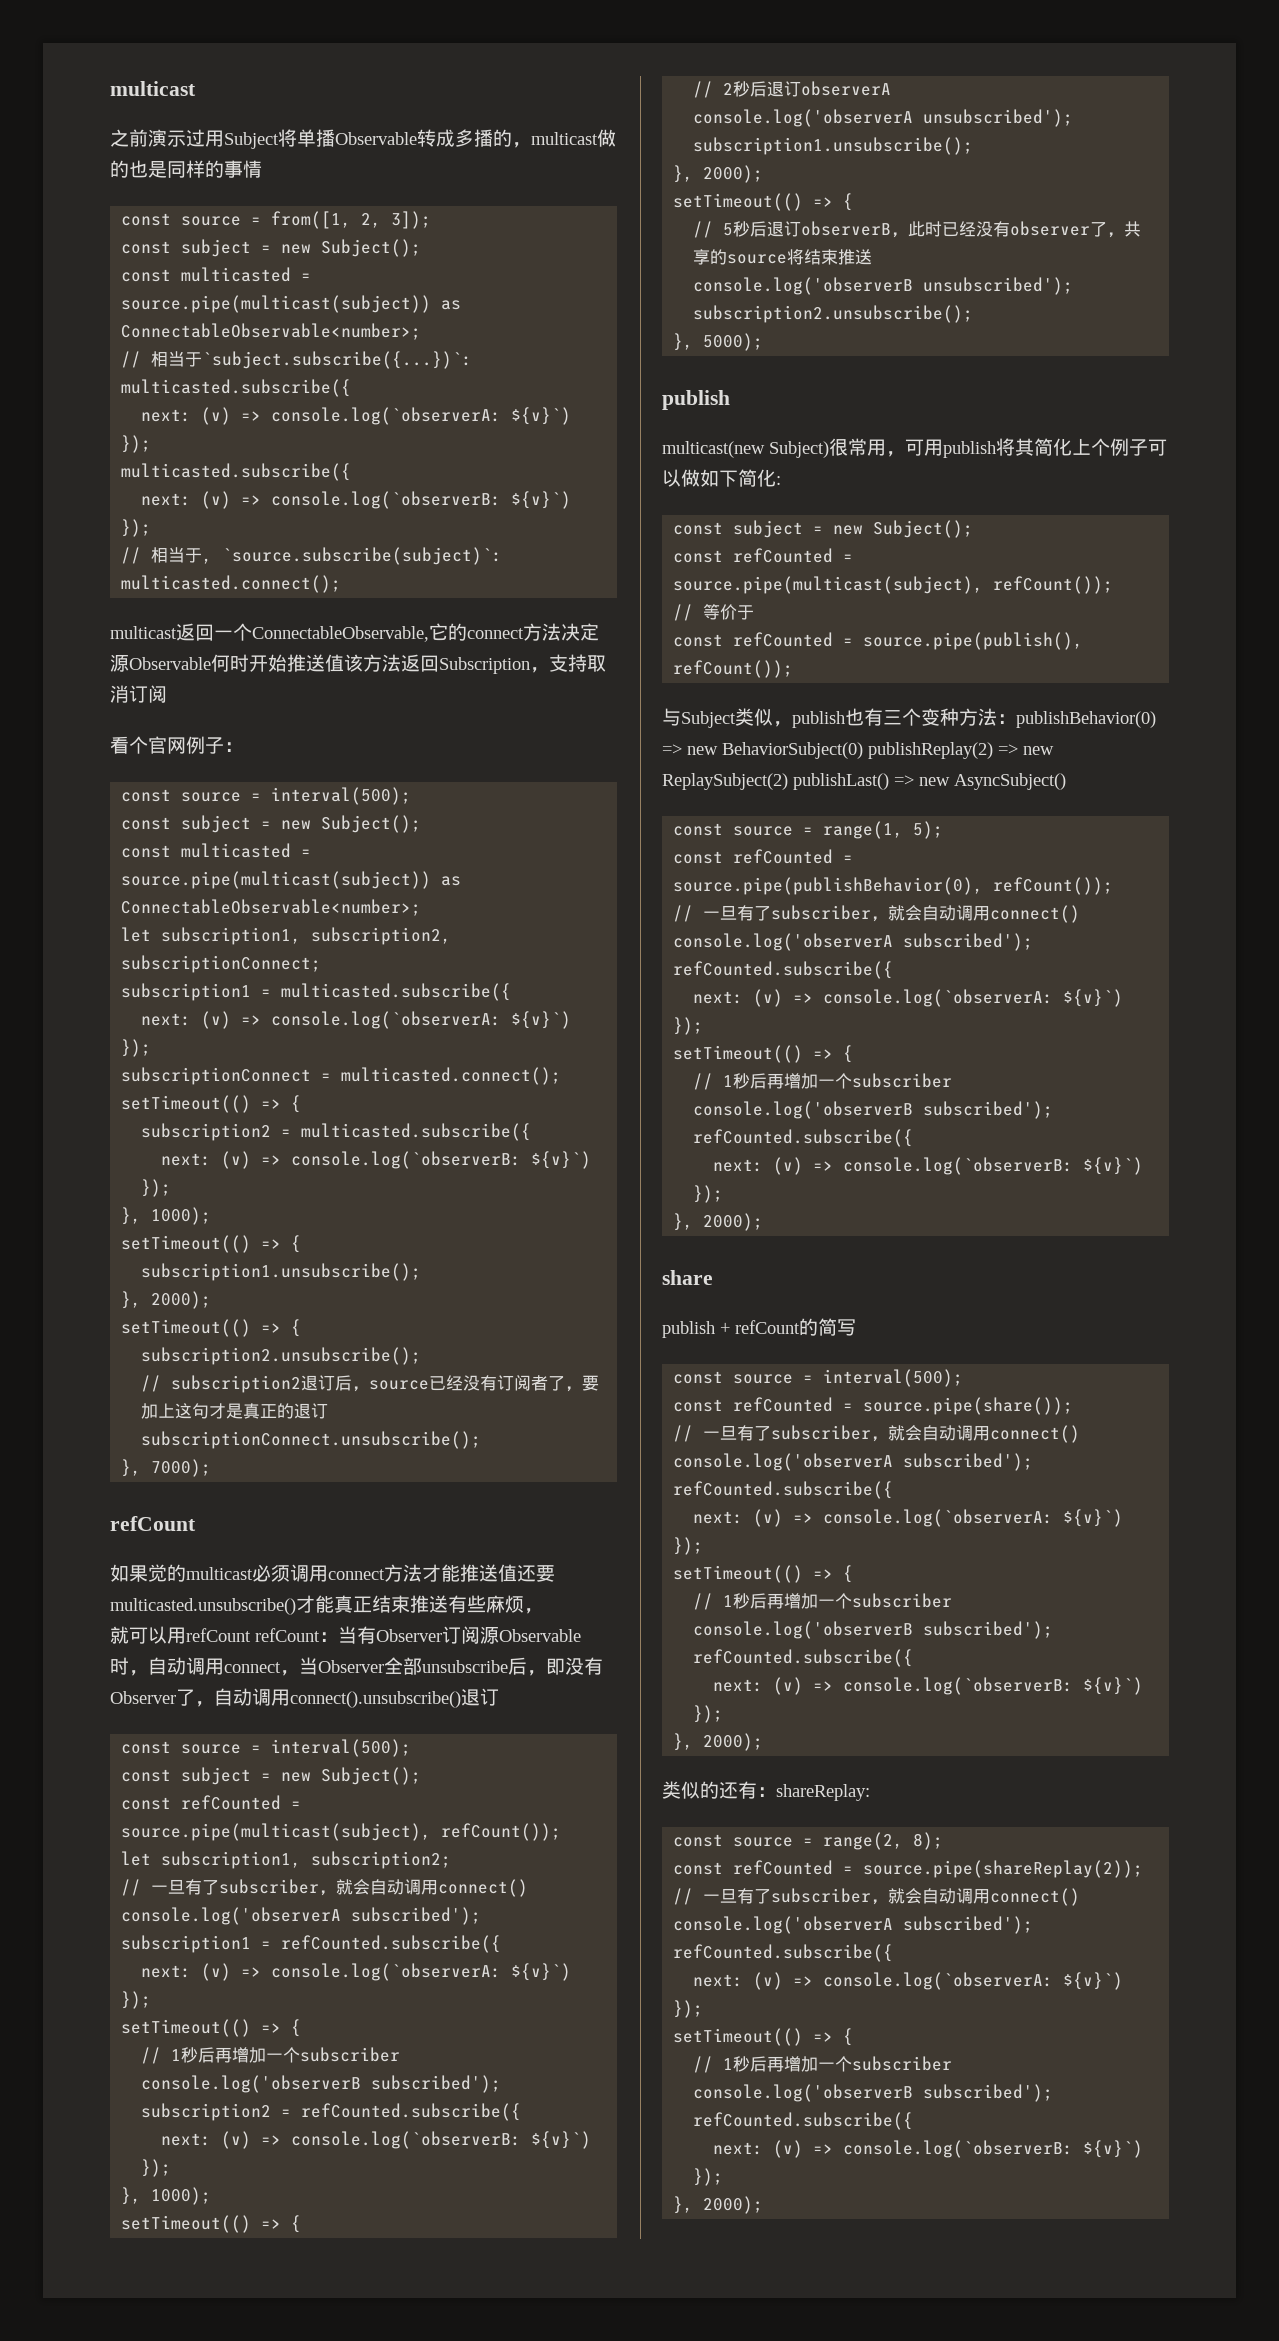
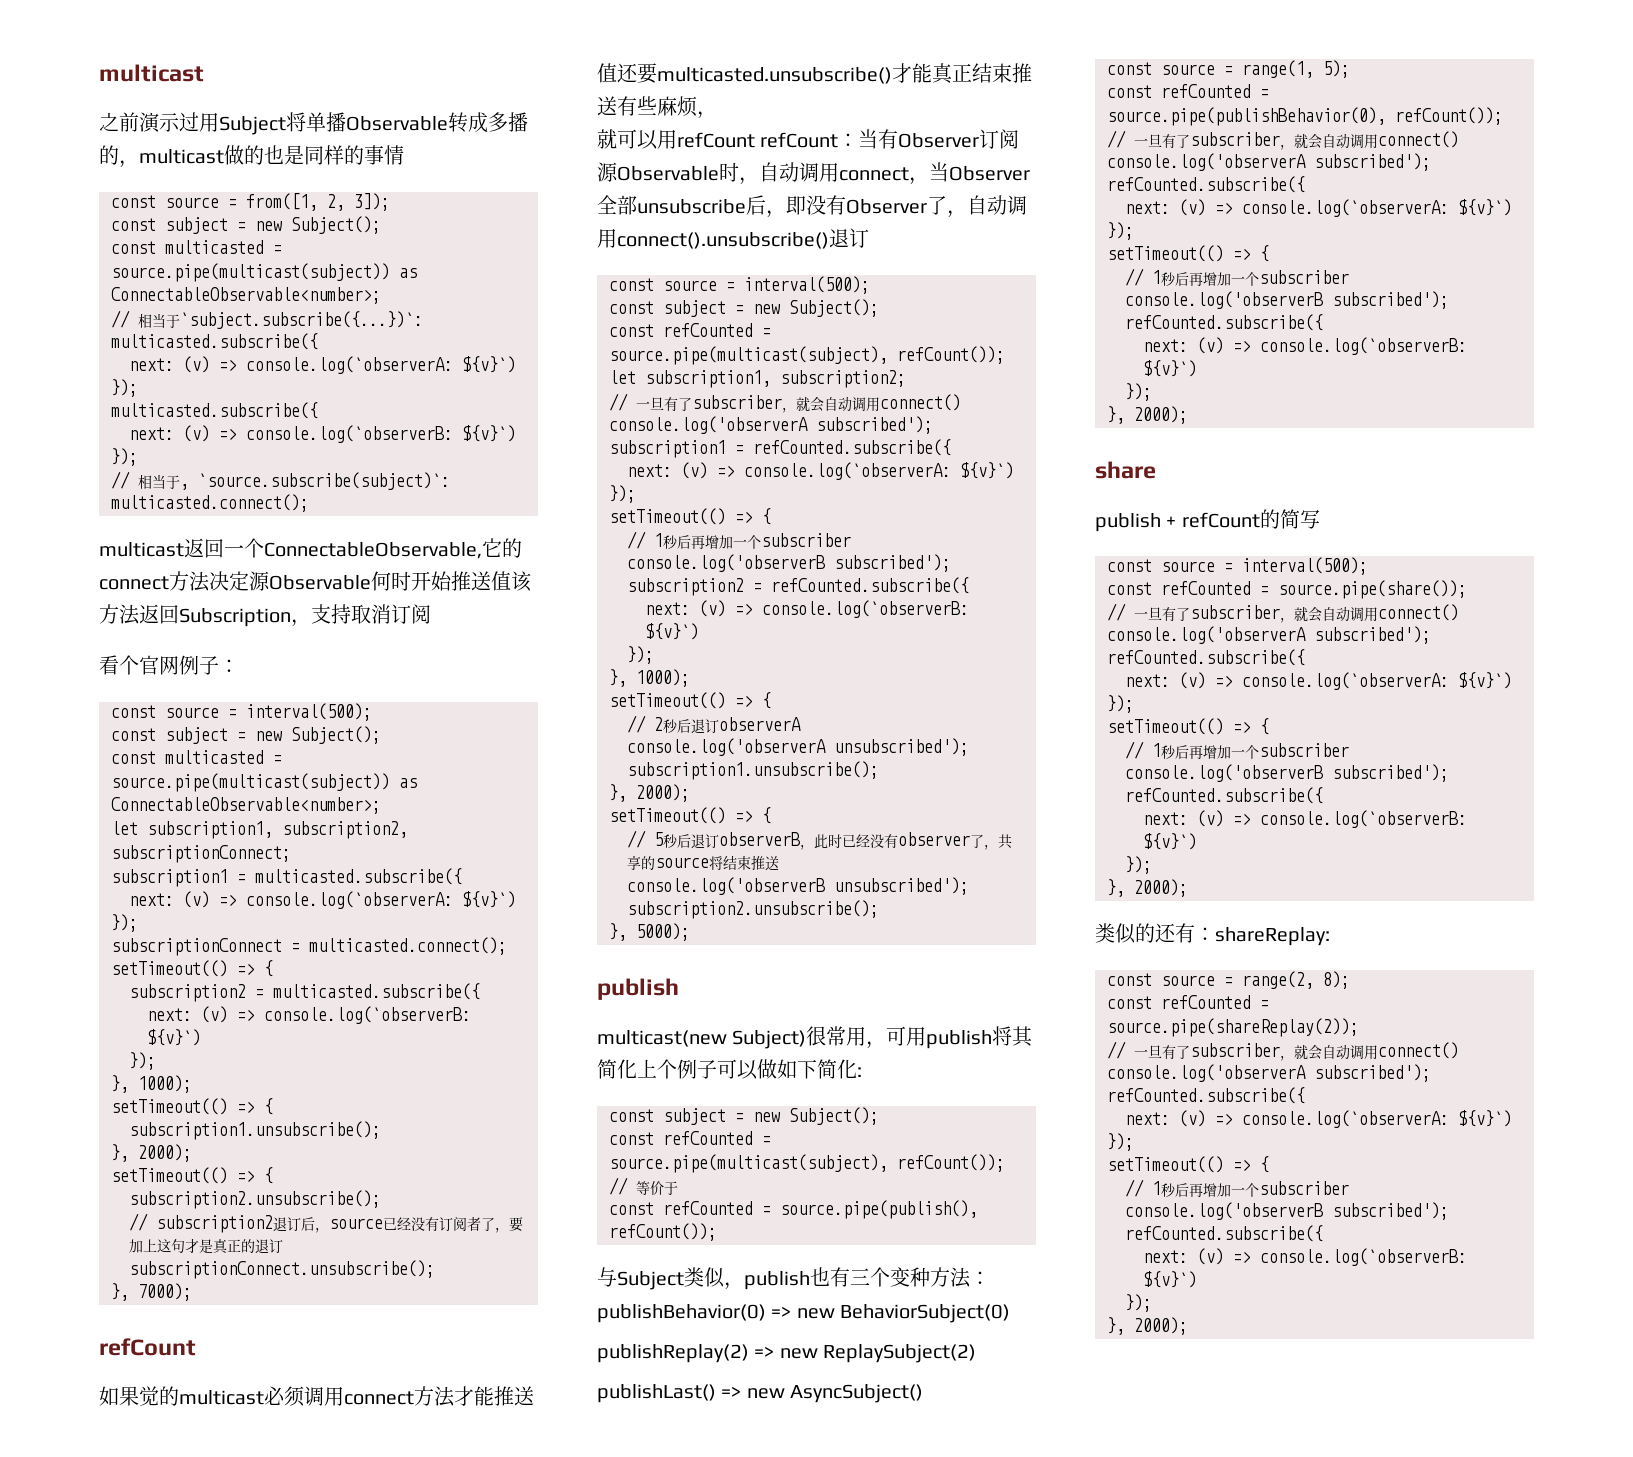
(863, 750) none -> (1011, 1313) //
(788, 781) none -> (977, 1353) //

